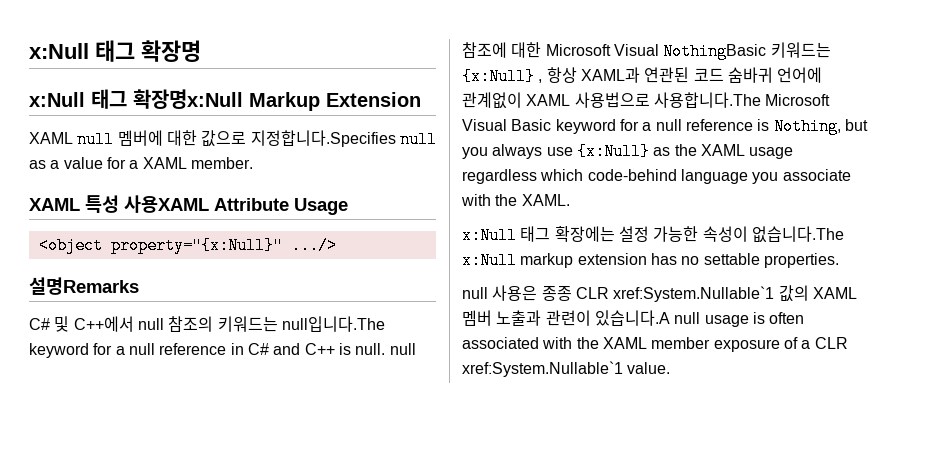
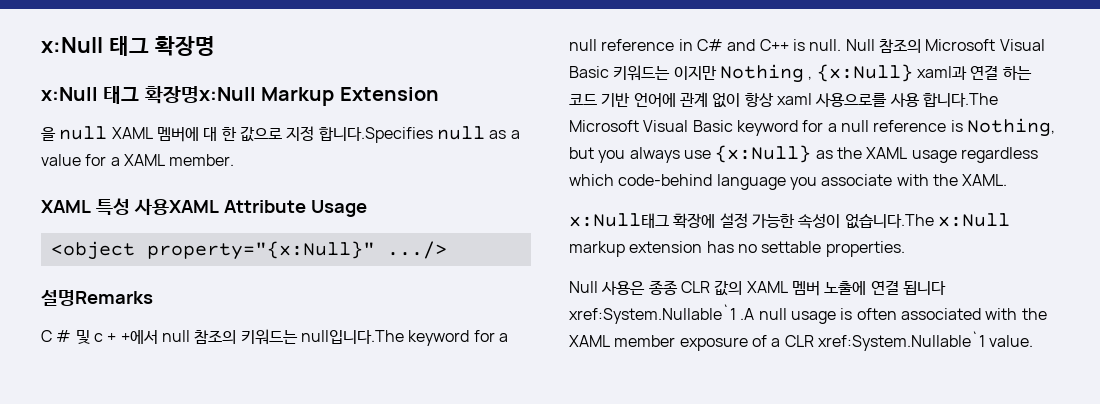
[29,130,396,148] XAML null 멤버에 대한 값으로 지정합니다.Specifies -> [41,126,433,143] 을 null XAML 멤버에 대 한 값으로 지정 합니다.Specifies
[29,316,134,332] C# 및 C++에서 -> [41,330,158,344] C # 및 c + +에서
[389,343,416,355] [462,42,831,60] [462,67,823,85] [462,92,761,109] null 참조에 대한 Microsoft Visual NothingBasic 키워드는 {x:Null} , 항상 XAML과 연관된 코드 숨바귀 언어에 관계없이 XAML 사용법으로 사용합니다.The -> [845,39,1045,53] [569,64,1032,83] [569,92,998,108] Null 참조의 Microsoft Visual Basic 키워드는 이지만 Nothing , {x:Null} xaml과 연결 하는 코드 기반 언어에 관계 없이 항상 xaml 사용으로를 사용 합니다.The
[462,226,615,244] x:Null 태그 확장에는 -> [569,213,716,228] x:Null태그 확장에
[462,287,488,299] null -> [569,281,598,293] Null
[613,286,775,302] xref:System.Nullable`1 -> (710, 287) none
[496,310,670,326] 노출과 관련이 있습니다.A -> [824,280,946,295] [569,304,755,324] 노출에 연결 됩니다 xref:System.Nullable`1 .A

